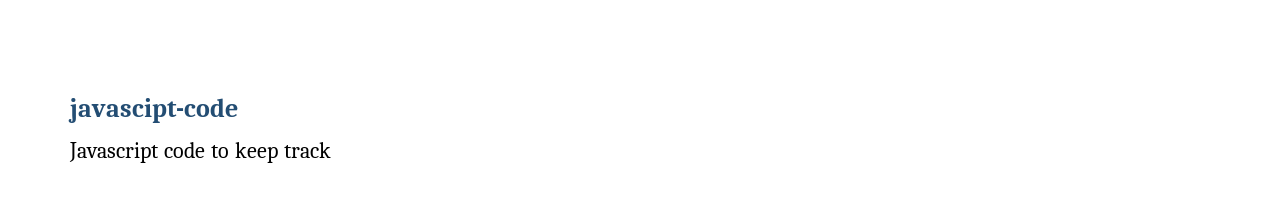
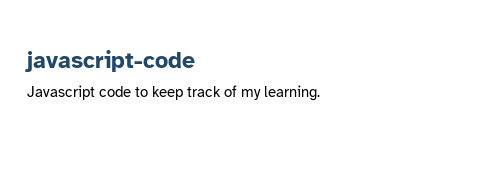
[68,98,238,123] javascipt-code -> [25,50,195,72] javascript-code
(331, 150) none -> [224,85,320,101] of my learning.

